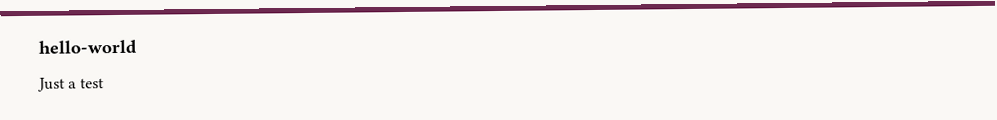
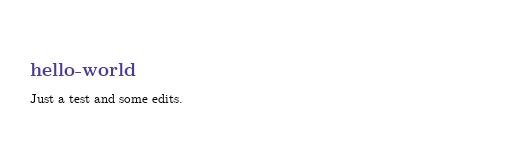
(104, 83) none -> [94,94,183,103] and some edits.

